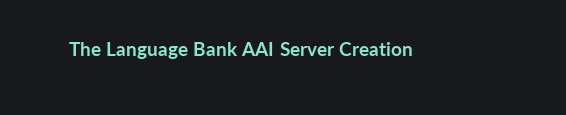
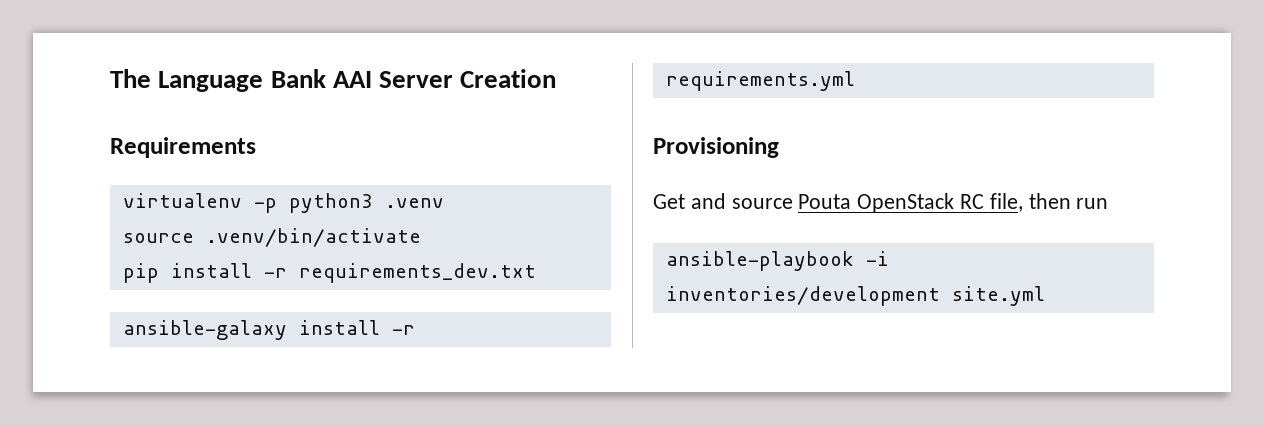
(413, 49) none -> [110,137,256,158] [122,193,444,213] [122,228,421,247] [122,263,536,283] [122,320,415,340] [665,71,855,91] [653,137,779,158] [653,193,1109,213] [665,251,889,271] [665,286,1045,306] // Requirements // virtualenv -p python3 .venv // source .venv/bin/activate // pip install -r requirements_dev.txt // ansible-galaxy install -r requirements.yml // Provisioning // Get and source Pouta OpenStack RC file, then run // ansible-playbook -i inventories/development site.yml

